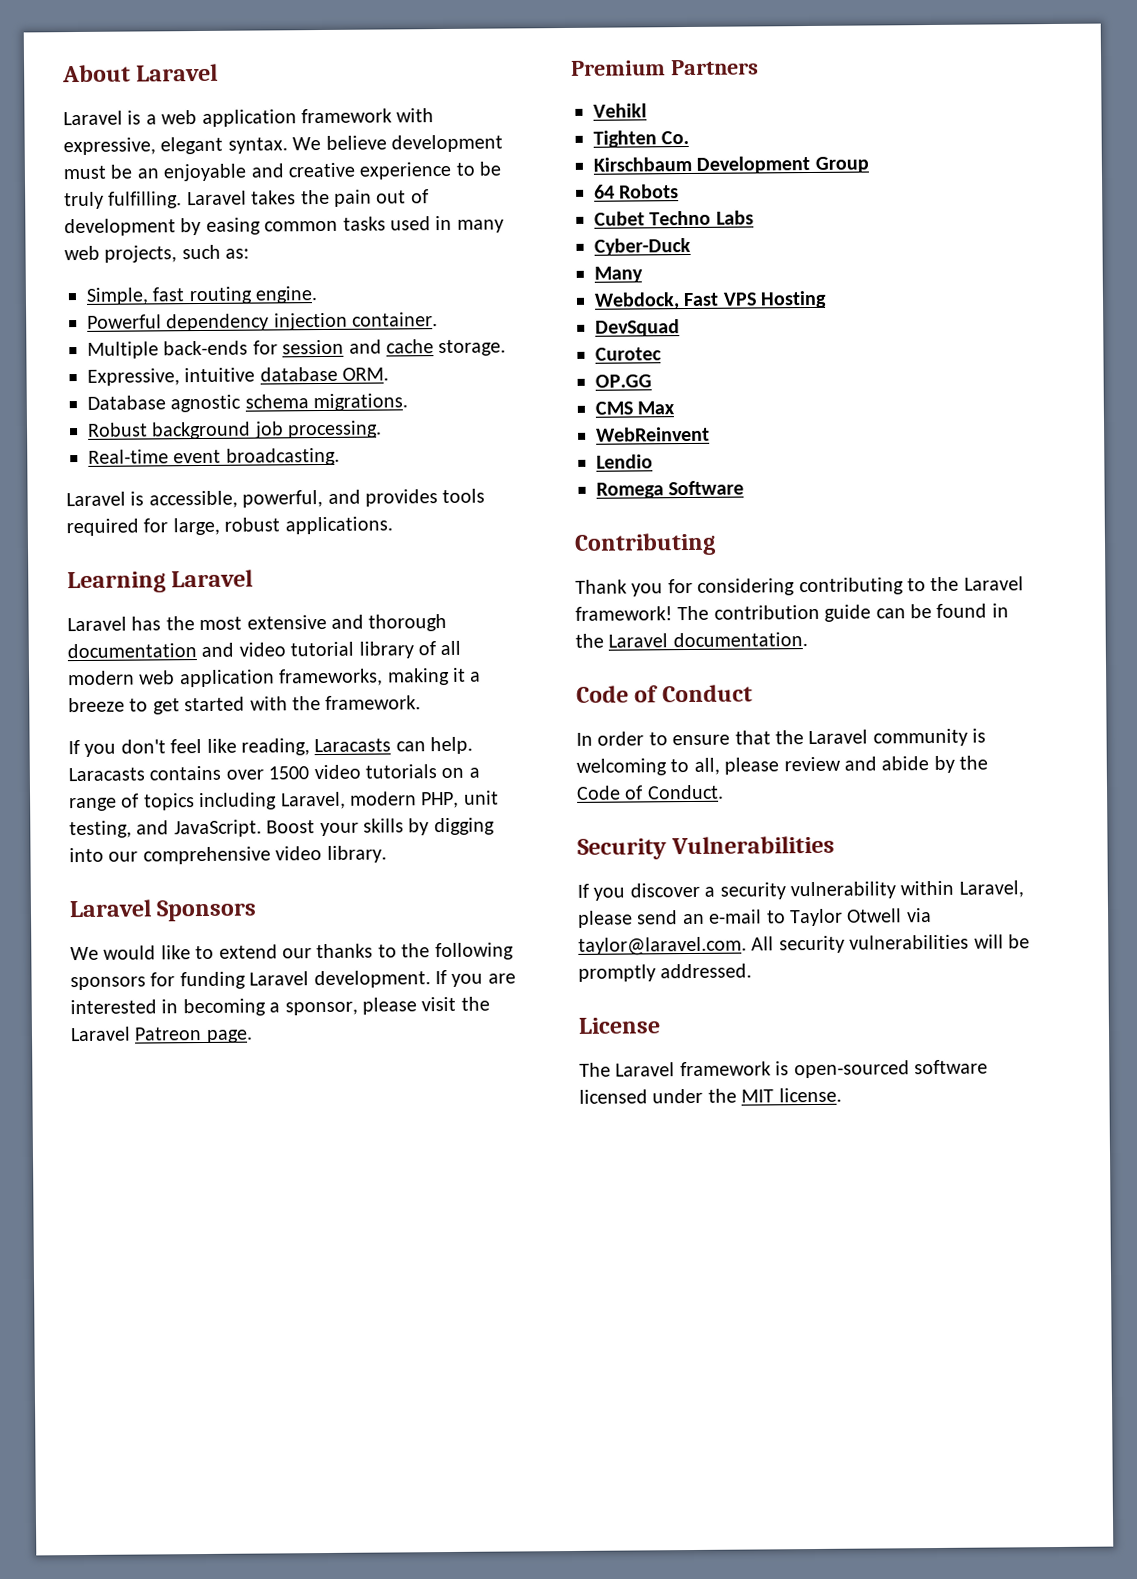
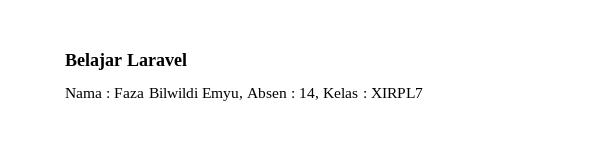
[62,63,219,83] [63,108,435,127] [63,134,503,156] [63,161,502,182] [64,189,429,210] [64,215,504,237] [64,244,250,263] [86,286,319,305] [87,312,439,332] [87,339,507,359] [87,366,390,386] [87,393,409,413] [87,420,383,440] [88,447,340,466] [66,488,486,509] [66,516,393,537] [67,569,254,594] [67,613,448,632] [67,640,462,659] [68,667,482,688] [68,695,422,715] [68,736,474,757] [68,764,480,782] [69,790,499,812] [69,817,495,839] [69,845,387,865] [69,899,258,922] [70,942,514,961] [70,970,516,991] [70,996,490,1017] [70,1026,253,1043] [571,59,759,76] [593,103,647,118] [593,130,690,148] [593,155,869,174] [594,184,680,199] [594,210,754,226] [594,237,691,256] [594,266,643,283] [594,290,828,310] [595,319,680,337] [595,347,662,361] [595,374,652,388] [595,401,676,415] [596,426,710,442] [596,454,653,469] [596,480,745,499] [574,532,716,556] [575,576,1024,597] [575,603,1009,622] [575,632,808,648] [576,684,753,703] [576,728,987,747] [576,755,989,776] [576,784,724,800] [577,835,836,860] [577,880,1024,901] [577,908,932,928] [578,934,1030,956] [578,963,753,982] [578,1017,661,1034] [579,1059,988,1079] [579,1087,842,1104] About Laravel // Laravel is a web application framework with expressive, elegant syntax. We believe development must be an enjoyable and creative experience to be truly fulfilling. Laravel takes the pain out of development by easing common tasks used in many web projects, such as: // Simple, fast routing engine. // Powerful dependency injection container. // Multiple back-ends for session and cache storage. // Expressive, intuitive database ORM. // Database agnostic schema migrations. // Robust background job processing. // Real-time event broadcasting. // Laravel is accessible, powerful, and provides tools required for large, robust applications. // Learning Laravel // Laravel has the most extensive and thorough documentation and video tutorial library of all modern web application frameworks, making it a breeze to get started with the framework. // If you don't feel like reading, Laracasts can help. Laracasts contains over 1500 video tutorials on a range of topics including Laravel, modern PHP, unit testing, and JavaScript. Boost your skills by digging into our comprehensive video library. // Laravel Sponsors // We would like to extend our thanks to the following sponsors for funding Laravel development. If you are interested in becoming a sponsor, please visit the Laravel Patreon page. // Premium Partners // Vehikl // Tighten Co. // Kirschbaum Development Group // 64 Robots // Cubet Techno Labs // Cyber-Duck // Many // Webdock, Fast VPS Hosting // DevSquad // Curotec // OP.GG // CMS Max // WebReinvent // Lendio // Romega Software // Contributing // Thank you for considering contributing to the Laravel framework! The contribution guide can be found in the Laravel documentation. // Code of Conduct // In order to ensure that the Laravel community is welcoming to all, please review and abide by the Code of Conduct. // Security Vulnerabilities // If you discover a security vulnerability within Laravel, please send an e-mail to Taylor Otwell via taylor@laravel.com. All security vulnerabilities will be promptly addressed. // License // The Laravel framework is open-sourced software licensed under the MIT license. -> [65,53,187,70] [65,88,423,101] Belajar Laravel // Nama : Faza Bilwildi Emyu, Absen : 14, Kelas : XIRPL7

